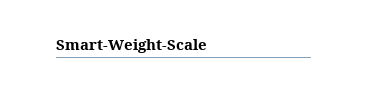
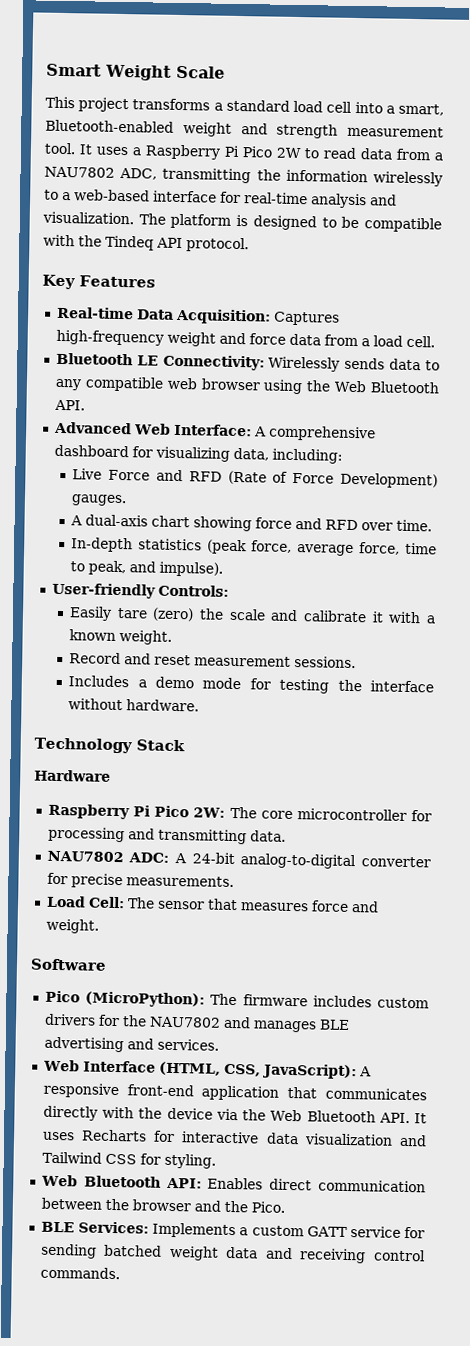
[56,39,207,53] Smart-Weight-Scale -> [46,63,225,81] [45,96,445,116] [45,119,444,139] [44,142,443,161] [44,166,443,187] [44,189,397,209] [42,211,443,233] [43,234,249,253] [42,274,155,290] [56,306,340,326] [55,329,435,348] [55,352,440,372] [54,376,439,395] [53,399,85,411] [53,421,376,442] [53,444,343,464] [72,468,438,489] [71,494,128,507] [70,514,433,532] [71,537,437,557] [70,560,224,577] [51,582,229,599] [69,606,436,624] [69,629,173,645] [69,652,357,669] [68,675,435,694] [68,698,200,712] [34,737,185,754] [34,769,111,782] [47,803,432,822] [47,826,286,845] [46,850,431,870] [46,872,234,889] [45,895,379,913] [45,918,99,934] [30,958,107,971] [44,990,429,1009] [43,1013,350,1033] [43,1036,219,1053] [42,1059,372,1080] [42,1082,427,1101] [42,1105,427,1124] [41,1129,427,1147] [41,1151,216,1169] [40,1174,426,1193] [40,1197,285,1213] [40,1221,425,1239] [39,1243,426,1264] [39,1266,120,1280] Smart Weight Scale // This project transforms a standard load cell into a smart, Bluetooth-enabled weight and strength measurement tool. It uses a Raspberry Pi Pico 2W to read data from a NAU7802 ADC, transmitting the information wirelessly to a web-based interface for real-time analysis and visualization. The platform is designed to be compatible with the Tindeq API protocol. // Key Features // Real-time Data Acquisition: Captures high-frequency weight and force data from a load cell. // Bluetooth LE Connectivity: Wirelessly sends data to any compatible web browser using the Web Bluetooth API. // Advanced Web Interface: A comprehensive dashboard for visualizing data, including: // Live Force and RFD (Rate of Force Development) gauges. // A dual-axis chart showing force and RFD over time. // In-depth statistics (peak force, average force, time to peak, and impulse). // User-friendly Controls: // Easily tare (zero) the scale and calibrate it with a known weight. // Record and reset measurement sessions. // Includes a demo mode for testing the interface without hardware. // Technology Stack // Hardware // Raspberry Pi Pico 2W: The core microcontroller for processing and transmitting data. // NAU7802 ADC: A 24-bit analog-to-digital converter for precise measurements. // Load Cell: The sensor that measures force and weight. // Software // Pico (MicroPython): The firmware includes custom drivers for the NAU7802 and manages BLE advertising and services. // Web Interface (HTML, CSS, JavaScript): A responsive front-end application that communicates directly with the device via the Web Bluetooth API. It uses Recharts for interactive data visualization and Tailwind CSS for styling. // Web Bluetooth API: Enables direct communication between the browser and the Pico. // BLE Services: Implements a custom GATT service for sending batched weight data and receiving control commands.

